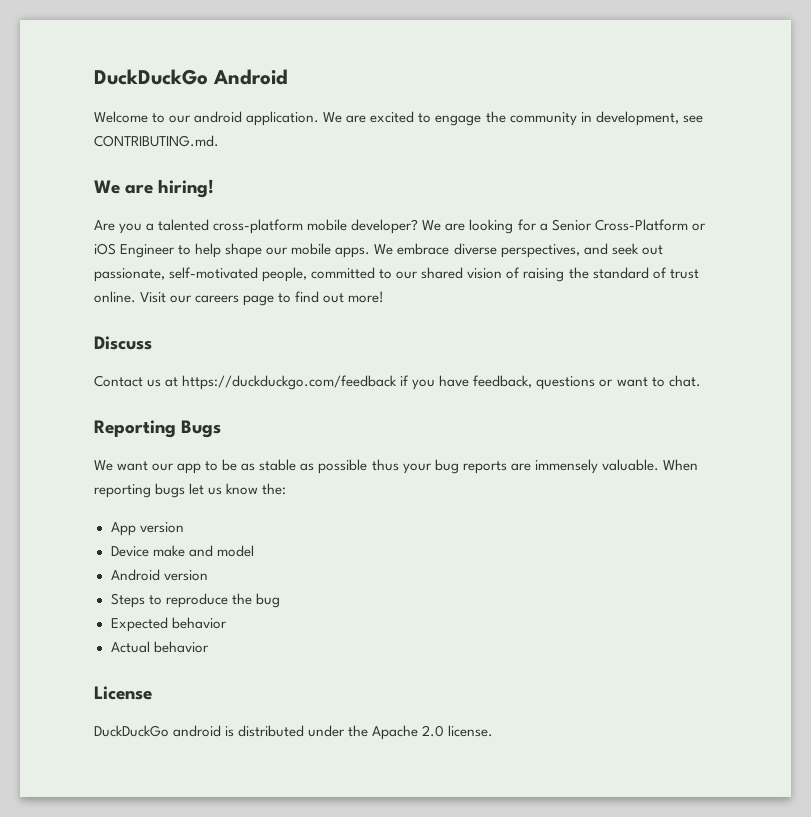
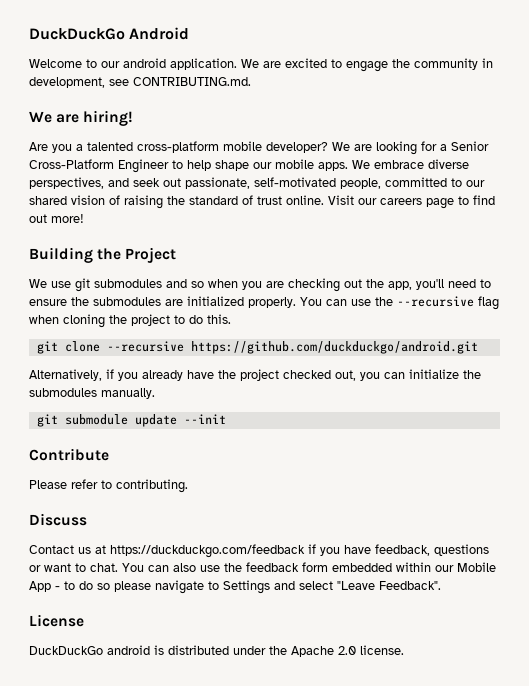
[691,223,706,231] [94,243,116,255] or iOS -> (114, 164) none
(385, 297) none -> [29,247,177,263] [29,278,491,292] [29,296,499,310] [29,314,231,328] [36,341,478,354] [29,369,481,381] [29,388,155,399] [36,414,226,427] [29,448,109,461] [29,479,188,493] // Building the Project // We use git submodules and so when you are checking out the app, you'll need to ensure the submodules are initialized properly. You can use the --recursive flag when cloning the project to do this. // git clone --recursive https://github.com/duckduckgo/android.git // Alternatively, if you already have the project checked out, you can initialize the submodules manually. // git submodule update --init // Contribute // Please refer to contributing.
[94,420,222,438] [94,459,698,474] [94,483,287,498] [110,522,184,536] [110,545,254,557] [110,569,208,581] [110,593,280,608] [110,617,227,632] [110,641,209,653] // Reporting Bugs // We want our app to be as stable as possible thus your bug reports are immensely valuable. When reporting bugs let us know the: // App version // Device make and model // Android version // Steps to reproduce the bug // Expected behavior // Actual behavior -> [122,562,496,572] [29,580,441,594] You can also use the feedback form embedded within our Mobile App - to do so please navigate to Settings and select "Leave Feedback".

